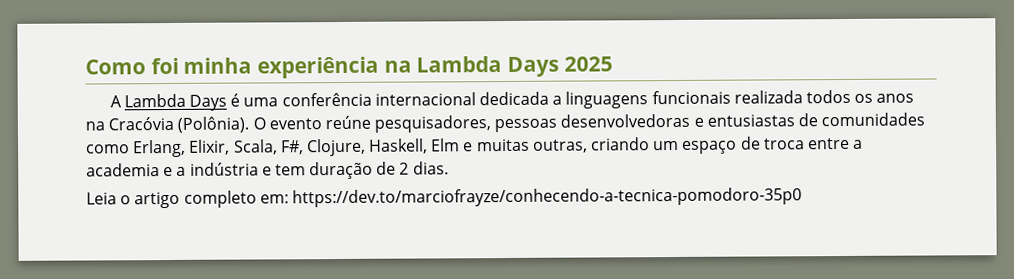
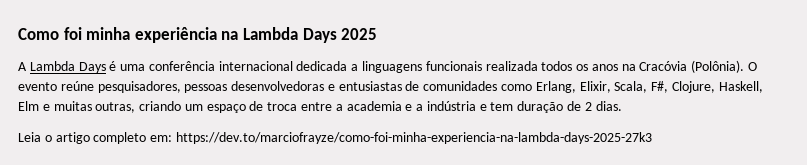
[291,187,802,208] https://dev.to/marciofrayze/conhecendo-a-tecnica-pomodoro-35p0 -> [175,132,652,144] https://dev.to/marciofrayze/como-foi-minha-experiencia-na-lambda-days-2025-27k3

